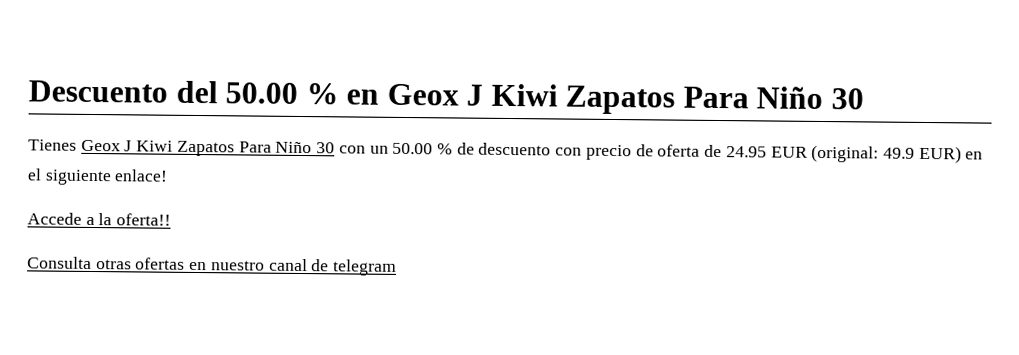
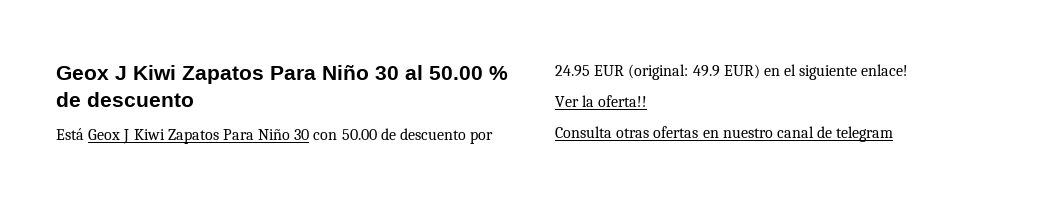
[28,80,864,115] [28,139,77,151] Descuento del 50.00 % en Geox J Kiwi Zapatos Para Niño 30 // Tienes -> [56,65,508,84] [56,92,194,107] [56,128,84,140] Geox J Kiwi Zapatos Para Niño 30 al 50.00 % de descuento // Está
[369,142,723,161] un 50.00 % de descuento con precio de oferta de -> [341,128,494,144] 50.00 de descuento por
[27,212,95,226] Accede a -> [555,96,579,107] Ver

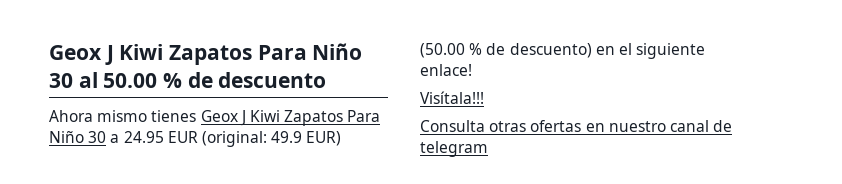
[56,128,494,144] Está Geox J Kiwi Zapatos Para Niño 30 con 50.00 de descuento por -> [49,110,381,126] [49,131,120,143] Ahora mismo tienes Geox J Kiwi Zapatos Para Niño 30 a
(760, 71) none -> [420,43,592,58] (50.00 % de descuento)
[555,95,648,107] Ver la oferta!! -> [420,91,484,104] Visítala!!!

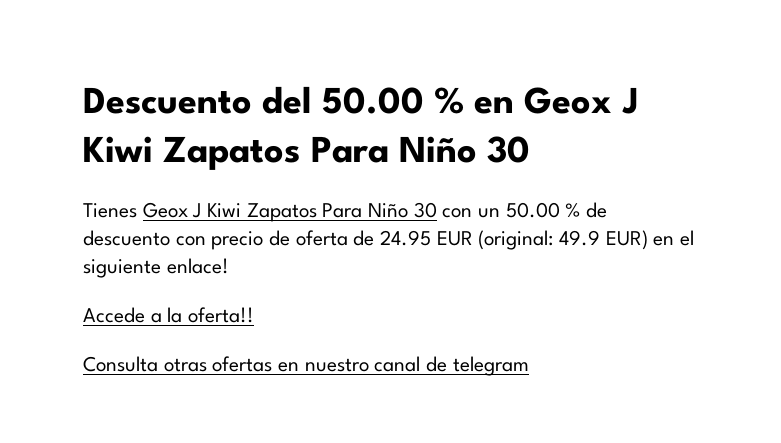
[49,43,363,65] [49,72,327,88] [49,110,381,126] [49,131,120,143] Geox J Kiwi Zapatos Para Niño 30 al 50.00 % de descuento // Ahora mismo tienes Geox J Kiwi Zapatos Para Niño 30 a -> [83,86,639,114] [83,136,531,170] [83,202,608,222] [83,230,375,250] Descuento del 50.00 % en Geox J Kiwi Zapatos Para Niño 30 // Tienes Geox J Kiwi Zapatos Para Niño 30 con un 50.00 % de descuento con precio de oferta de
[420,43,592,58] (50.00 % de descuento) -> (648, 240) none
[420,91,484,104] Visítala!!! -> [83,307,255,323] Accede a la oferta!!

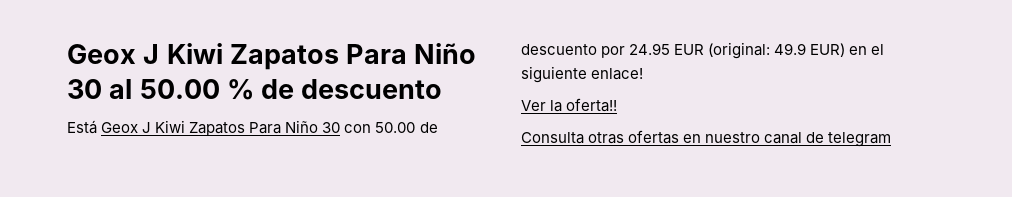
[83,86,639,114] [83,136,531,170] [83,203,137,218] Descuento del 50.00 % en Geox J Kiwi Zapatos Para Niño 30 // Tienes -> [67,43,477,70] [67,79,443,100] [67,120,97,134] Geox J Kiwi Zapatos Para Niño 30 al 50.00 % de descuento // Está
[478,202,608,218] [83,230,375,250] un 50.00 % de descuento con precio de oferta de -> [375,122,438,133] [521,44,626,58] 50.00 de descuento por
[83,307,162,323] Accede a -> [521,100,546,111] Ver

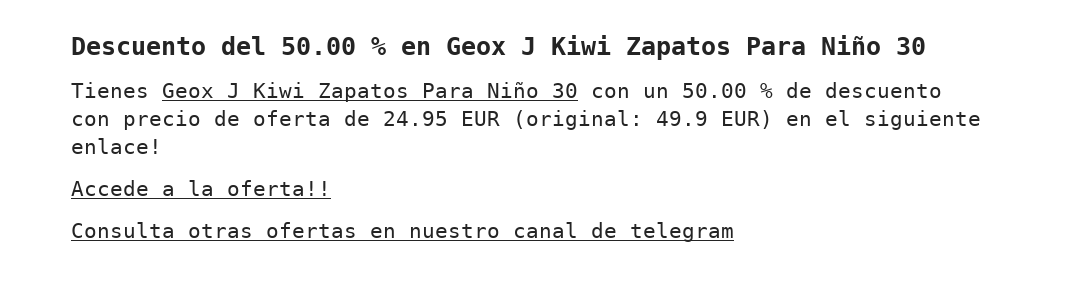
[67,43,477,70] [67,79,443,100] [67,120,97,134] Geox J Kiwi Zapatos Para Niño 30 al 50.00 % de descuento // Está -> [71,35,926,60] [71,82,149,98] Descuento del 50.00 % en Geox J Kiwi Zapatos Para Niño 30 // Tienes
[375,122,438,133] [521,44,626,58] 50.00 de descuento por -> [643,82,942,98] [71,110,370,130] un 50.00 % de descuento con precio de oferta de
[521,100,546,111] Ver -> [71,180,175,196] Accede a

